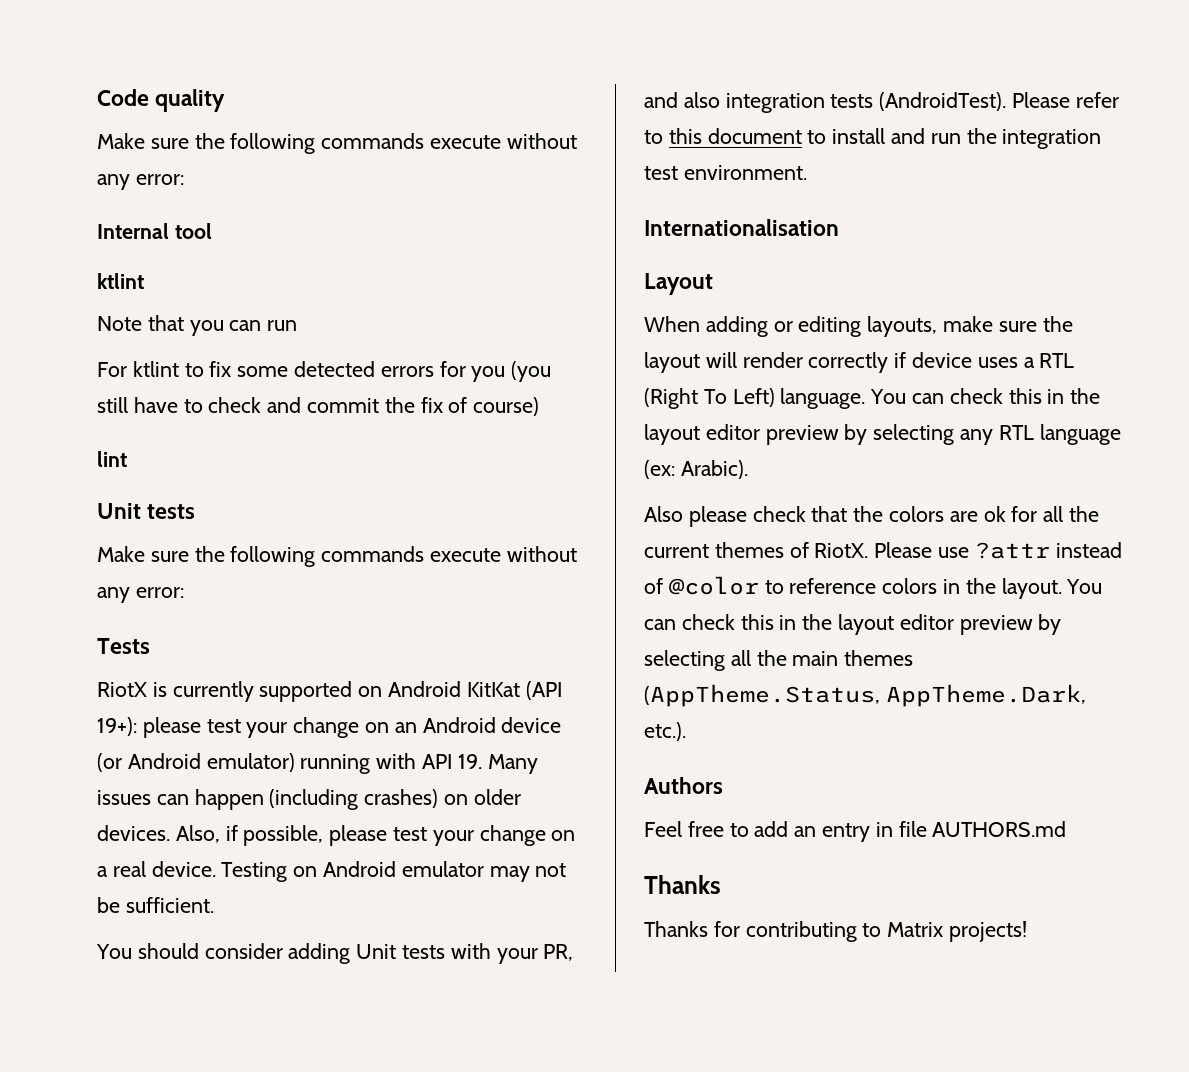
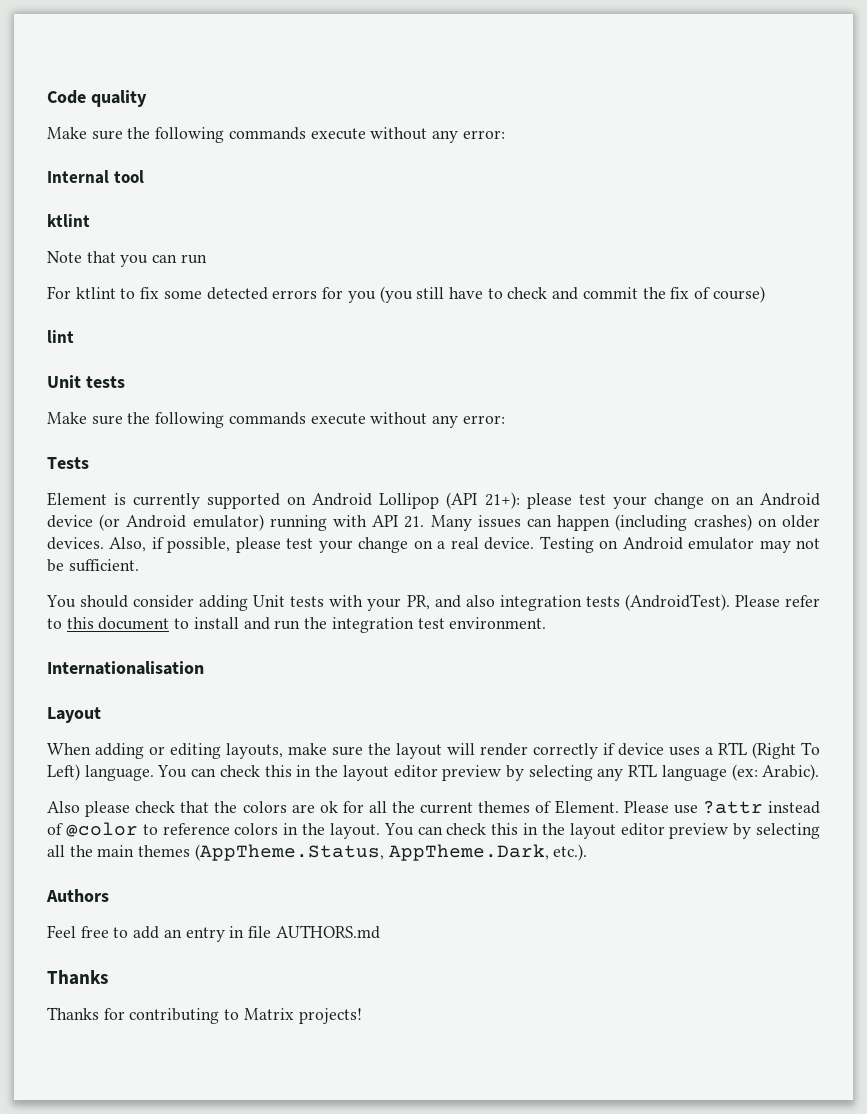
[97,682,147,697] RiotX -> [47,492,107,506] Element
[466,681,562,700] [97,717,137,736] KitKat (API 19+): -> [379,492,520,509] Lollipop (API 21+):
[457,754,482,769] 19. -> [404,516,425,528] 21.
[814,543,869,558] RiotX. -> [554,800,619,814] Element.

